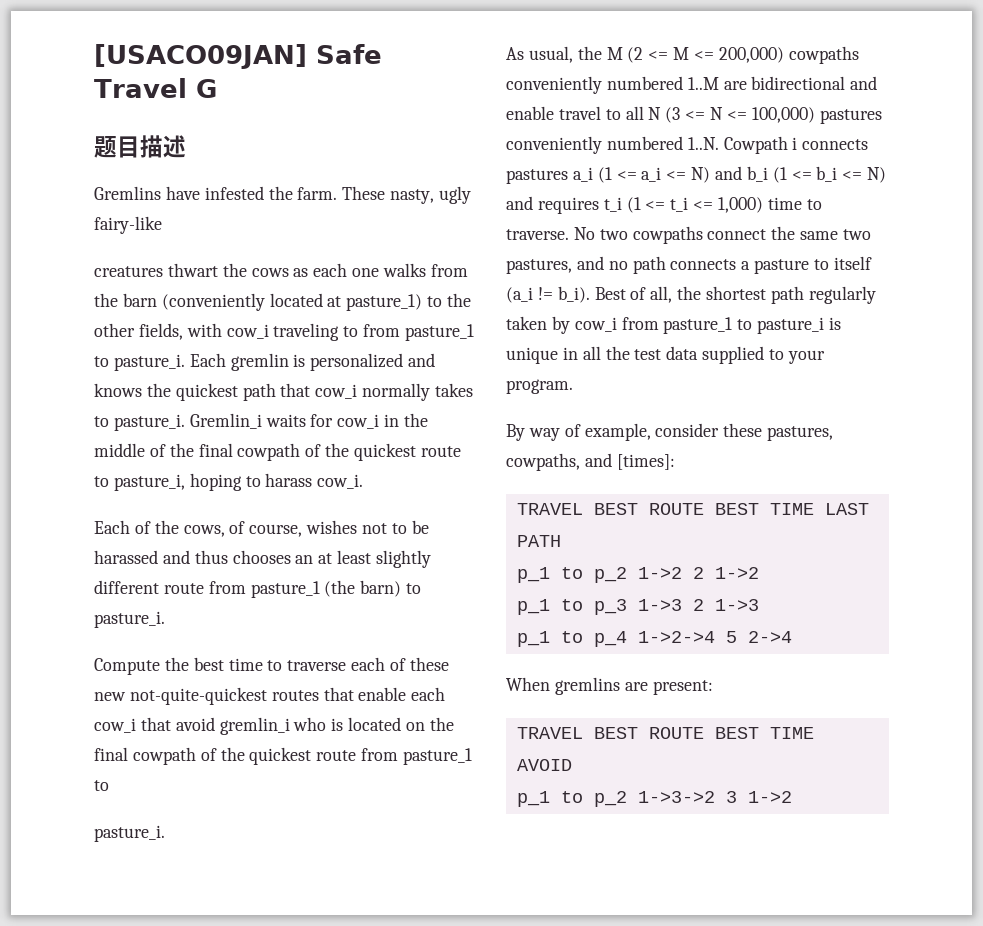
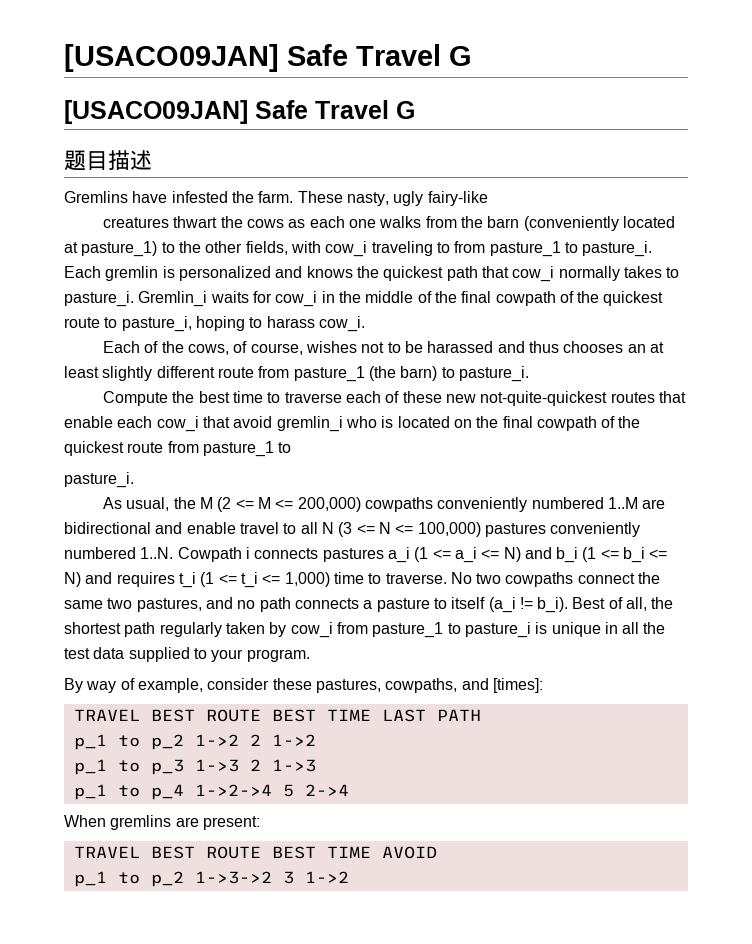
[94,44,382,69] [94,78,217,98] [USACO09JAN] Safe Travel G -> [64,44,472,72] [64,100,415,124] [USACO09JAN] Safe Travel G // [USACO09JAN] Safe Travel G

